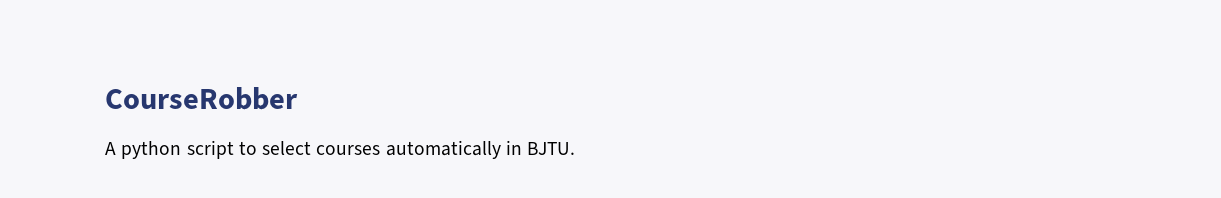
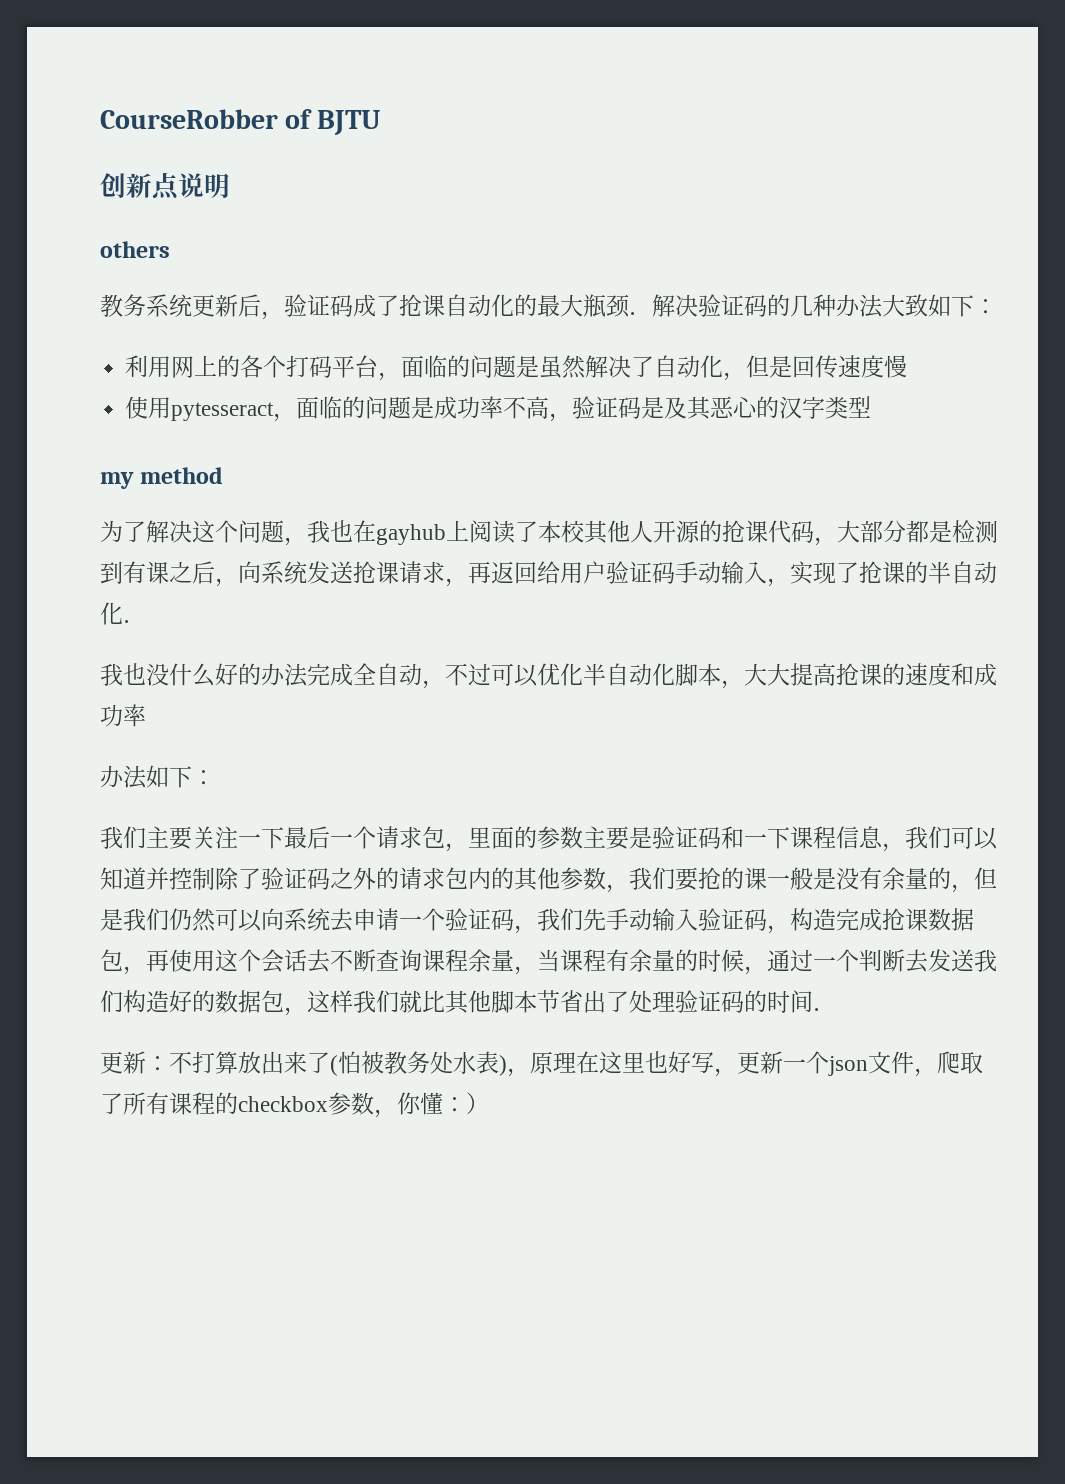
[105,140,576,159] // A python script to select courses automatically in BJTU. -> [285,109,380,136] [100,172,230,200] [100,241,170,258] [100,294,997,320] [125,355,908,381] [125,396,872,422] [100,467,224,489] [100,520,998,546] [100,561,997,587] [100,602,146,625] [100,663,997,689] [100,704,146,727] [100,765,215,789] [100,826,998,852] [100,867,997,893] [100,908,974,934] [100,949,997,975] [100,990,836,1016] [100,1051,983,1077] [100,1092,489,1118] of BJTU // 创新点说明 // others // 教务系统更新后，验证码成了抢课自动化的最大瓶颈．解决验证码的几种办法大致如下： // 利用网上的各个打码平台，面临的问题是虽然解决了自动化，但是回传速度慢 // 使用pytesseract，面临的问题是成功率不高，验证码是及其恶心的汉字类型 // my method // 为了解决这个问题，我也在gayhub上阅读了本校其他人开源的抢课代码，大部分都是检测到有课之后，向系统发送抢课请求，再返回给用户验证码手动输入，实现了抢课的半自动化． // 我也没什么好的办法完成全自动，不过可以优化半自动化脚本，大大提高抢课的速度和成功率 // 办法如下： // 我们主要关注一下最后一个请求包，里面的参数主要是验证码和一下课程信息，我们可以知道并控制除了验证码之外的请求包内的其他参数，我们要抢的课一般是没有余量的，但是我们仍然可以向系统去申请一个验证码，我们先手动输入验证码，构造完成抢课数据包，再使用这个会话去不断查询课程余量，当课程有余量的时候，通过一个判断去发送我们构造好的数据包，这样我们就比其他脚本节省出了处理验证码的时间． // 更新：不打算放出来了(怕被教务处水表)，原理在这里也好写，更新一个json文件，爬取了所有课程的checkbox参数，你懂：）

